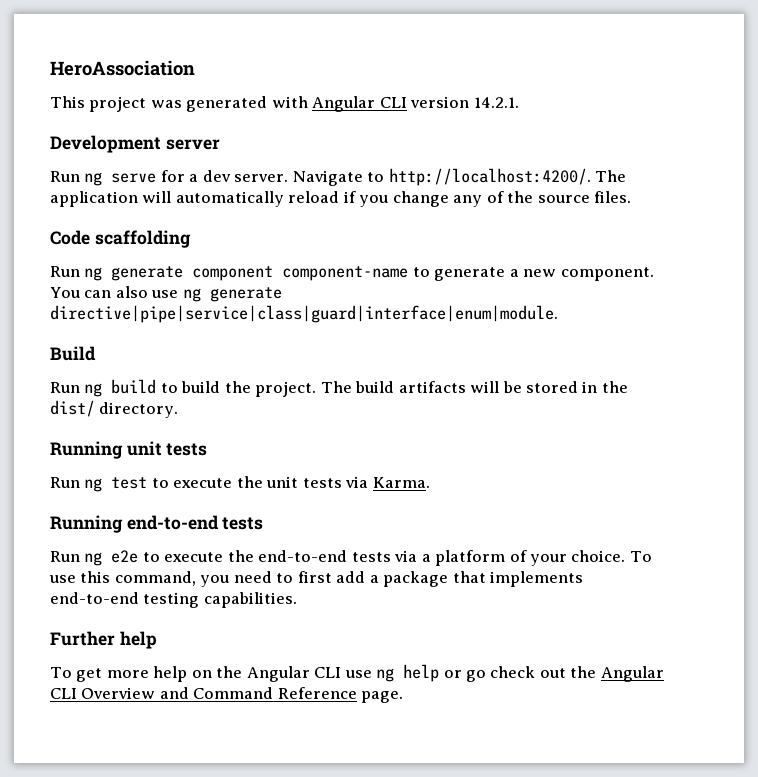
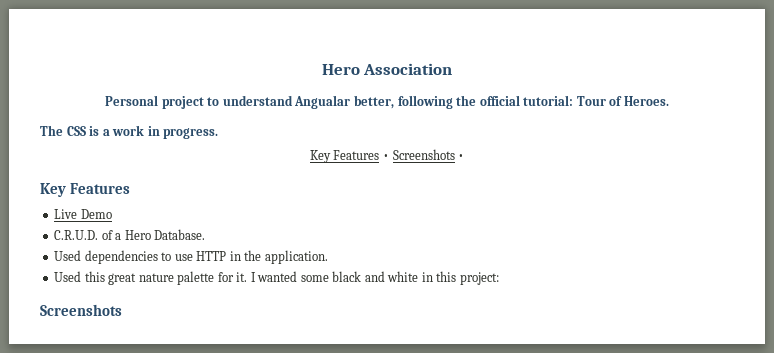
[50,60,195,76] [50,96,519,112] [50,135,220,153] [50,168,627,186] [50,191,632,207] [50,230,191,248] [50,266,654,281] [50,286,282,302] [50,305,558,323] [50,346,96,361] [50,379,628,397] [50,400,179,418] [50,441,208,459] [50,476,430,492] [50,515,264,533] [50,550,652,566] [49,571,584,587] [50,592,297,608] [50,631,157,649] [50,664,664,682] [50,687,404,703] HeroAssociation // This project was generated with Angular CLI version 14.2.1. // Development server // Run ng serve for a dev server. Navigate to http://localhost:4200/. The application will automatically reload if you change any of the source files. // Code scaffolding // Run ng generate component component-name to generate a new component. You can also use ng generate directive|pipe|service|class|guard|interface|enum|module. // Build // Run ng build to build the project. The build artifacts will be stored in the dist/ directory. // Running unit tests // Run ng test to execute the unit tests via Karma. // Running end-to-end tests // Run ng e2e to execute the end-to-end tests via a platform of your choice. To use this command, you need to first add a package that implements end-to-end testing capabilities. // Further help // To get more help on the Angular CLI use ng help or go check out the Angular CLI Overview and Command Reference page. -> [321,63,453,75] [105,95,669,109] [40,125,219,139] [309,149,465,163] [40,183,131,197] [54,209,112,219] [54,229,206,240] [54,250,328,264] [54,271,499,285] [40,304,122,316] Hero Association // Personal project to understand Angualar better, following the official tutorial: Tour of Heroes. // The CSS is a work in progress. // Key Features • Screenshots • // Key Features // Live Demo // C.R.U.D. of a Hero Database. // Used dependencies to use HTTP in the application. // Used this great nature palette for it. I wanted some black and white in this project: // Screenshots

